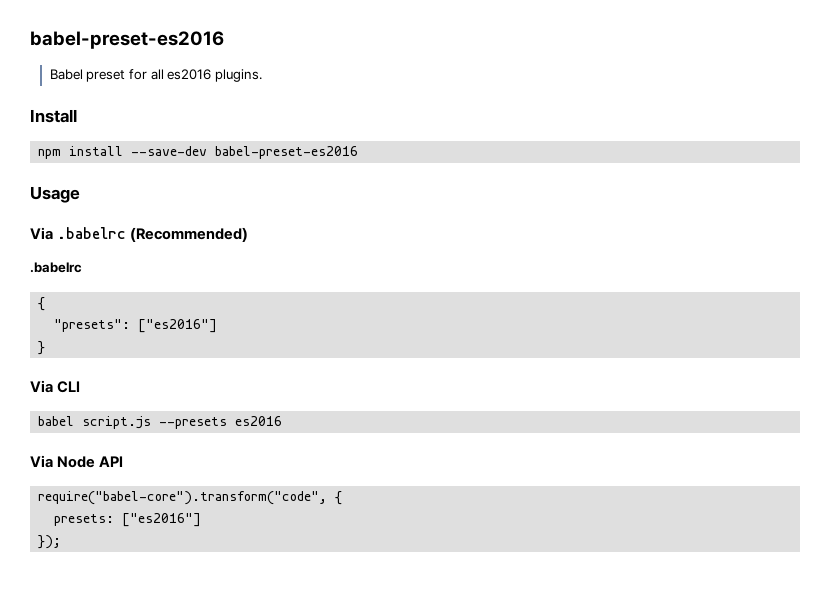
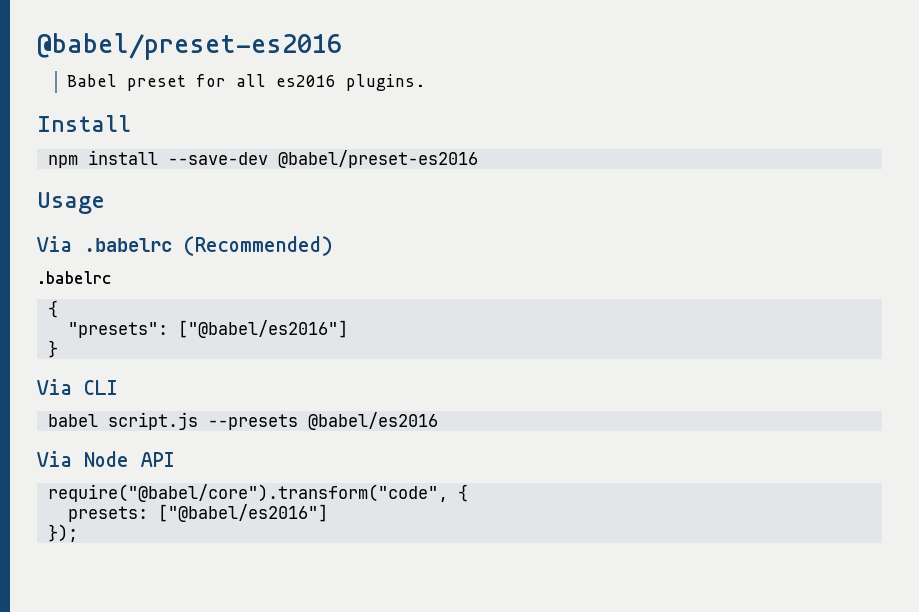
[30,31,224,49] babel-preset-es2016 -> [37,33,342,60] @babel/preset-es2016
[215,146,359,159] babel-preset-es2016 -> [277,150,478,168] @babel/preset-es2016
[138,319,218,333] ["es2016"] -> [177,320,348,338] ["@babel/es2016"]
[235,416,283,426] es2016 -> [307,412,438,430] @babel/es2016
[38,491,328,505] require("babel-core").transform("code", -> [47,484,448,502] require("@babel/core").transform("code",
[122,513,202,527] ["es2016"] -> [157,504,328,522] ["@babel/es2016"]

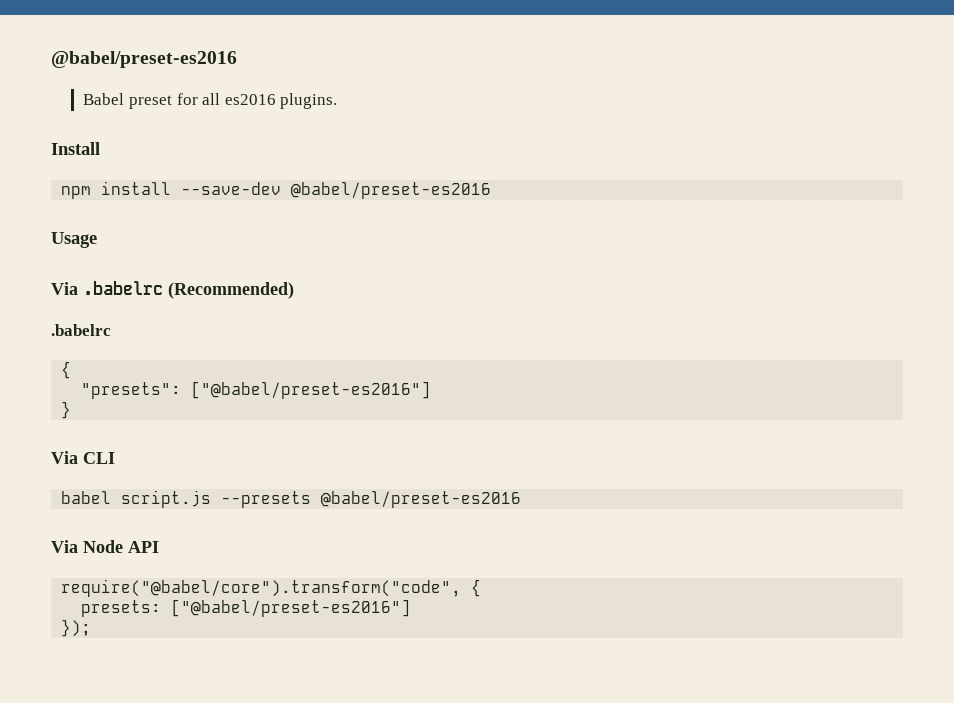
[177,320,348,338] ["@babel/es2016"] -> [191,381,432,399] ["@babel/preset-es2016"]
[307,412,438,430] @babel/es2016 -> [321,491,522,508] @babel/preset-es2016
[157,504,328,522] ["@babel/es2016"] -> [171,599,412,617] ["@babel/preset-es2016"]

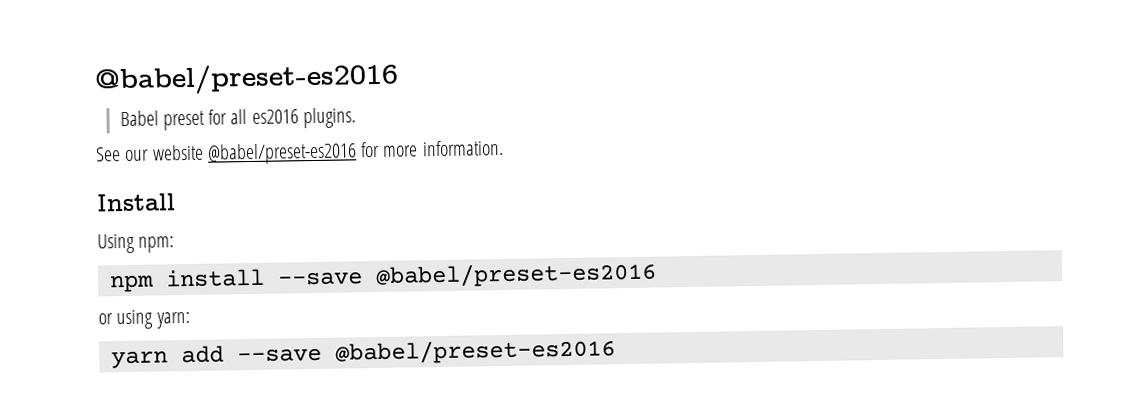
(338, 101) none -> [95,139,504,165] // See our website @babel/preset-es2016 for more information.
(100, 148) none -> [97,233,175,254] // Using npm:
[181,182,492,199] [51,232,97,248] [51,281,294,299] [51,324,111,336] [61,361,72,379] [81,381,432,399] [61,401,72,419] [51,451,115,464] [61,490,522,508] [51,540,159,553] [61,579,482,597] [81,599,412,617] [61,619,92,637] --save-dev @babel/preset-es2016 // Usage // Via .babelrc (Recommended) // .babelrc // { // "presets": ["@babel/preset-es2016"] // } // Via CLI // babel script.js --presets @babel/preset-es2016 // Via Node API // require("@babel/core").transform("code", { // presets: ["@babel/preset-es2016"] // }); -> [276,261,657,289] [98,309,190,330] [110,338,616,369] --save @babel/preset-es2016 // or using yarn: // yarn add --save @babel/preset-es2016

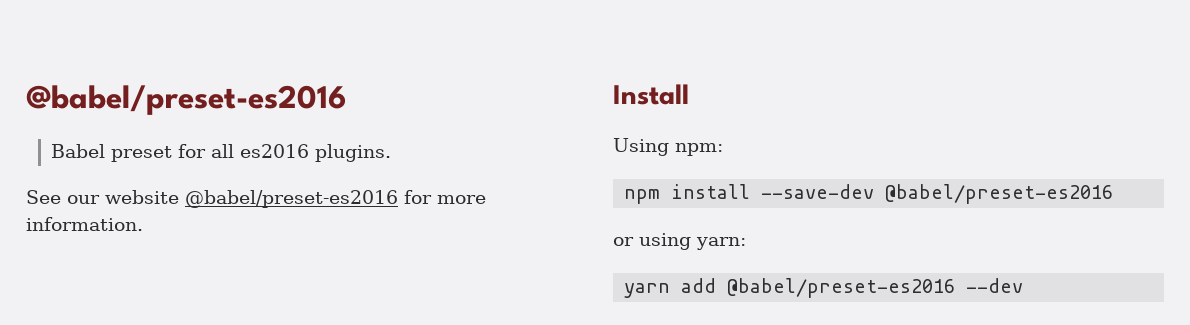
[276,271,363,286] --save -> [761,184,875,199] --save-dev
[236,338,616,365] --save @babel/preset-es2016 -> [727,278,1024,298] @babel/preset-es2016 --dev

